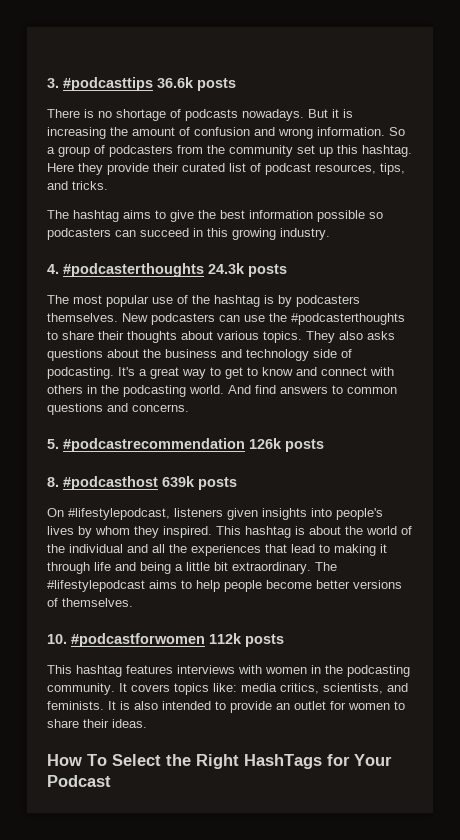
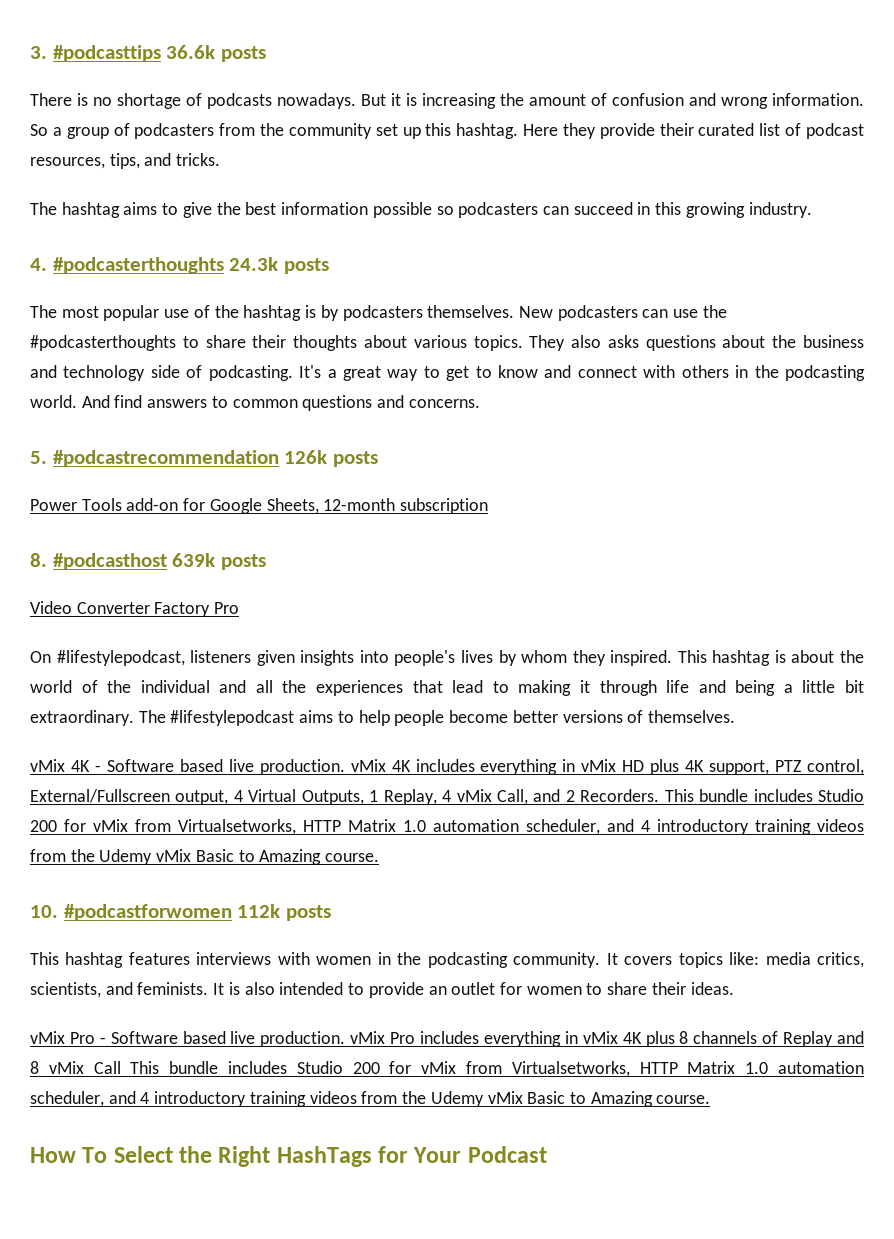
(324, 445) none -> [30,498,489,514] // Power Tools add-on for Google Sheets, 12-month subscription
(237, 483) none -> [30,601,240,617] // Video Converter Factory Pro
(133, 602) none -> [30,759,865,775] [30,789,864,805] [30,819,864,835] [30,849,380,865] // vMix 4K - Software based live production. vMix 4K includes everything in vMix HD plus 4K support, PTZ control, External/Fullscreen output, 4 Virtual Outputs, 1 Replay, 4 vMix Call, and 2 Recorders. This bundle includes Studio 200 for vMix from Virtualsetworks, HTTP Matrix 1.0 automation scheduler, and 4 introductory training videos from the Udemy vMix Basic to Amazing course.
(147, 723) none -> [30,1031,865,1047] [30,1061,864,1077] [30,1091,711,1107] // vMix Pro - Software based live production. vMix Pro includes everything in vMix 4K plus 8 channels of Replay and 8 vMix Call This bundle includes Studio 200 for vMix from Virtualsetworks, HTTP Matrix 1.0 automation scheduler, and 4 introductory training videos from the Udemy vMix Basic to Amazing course.

